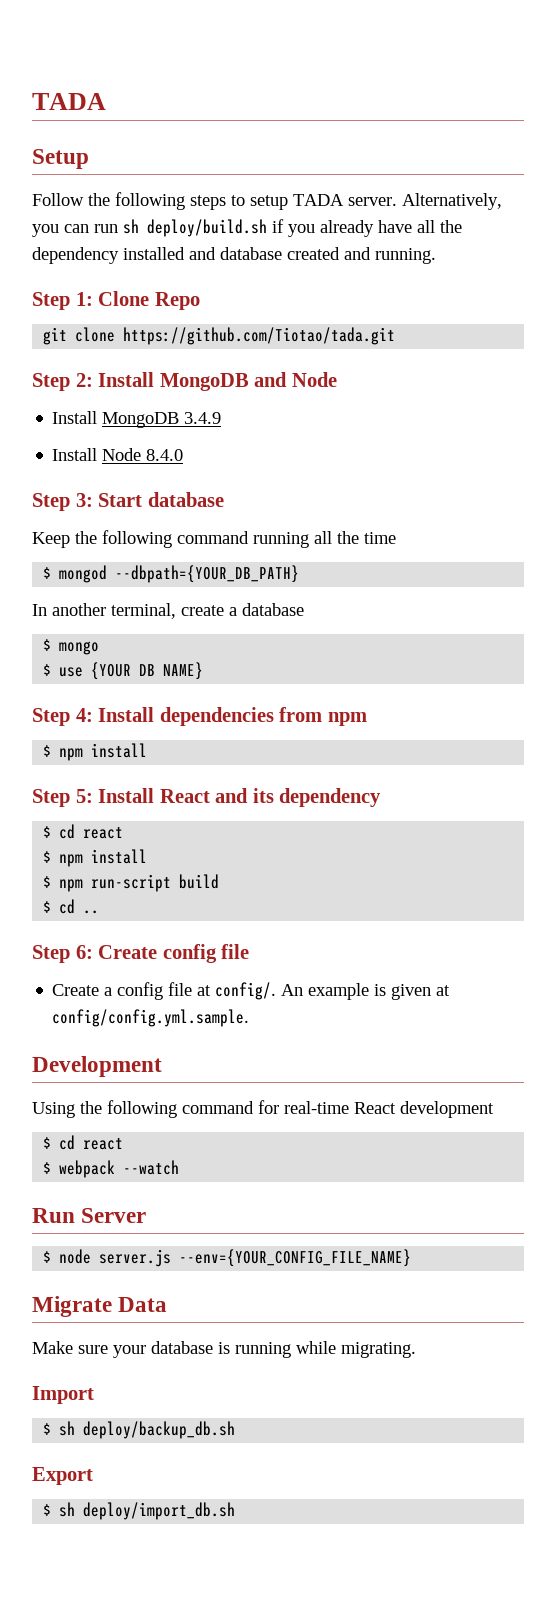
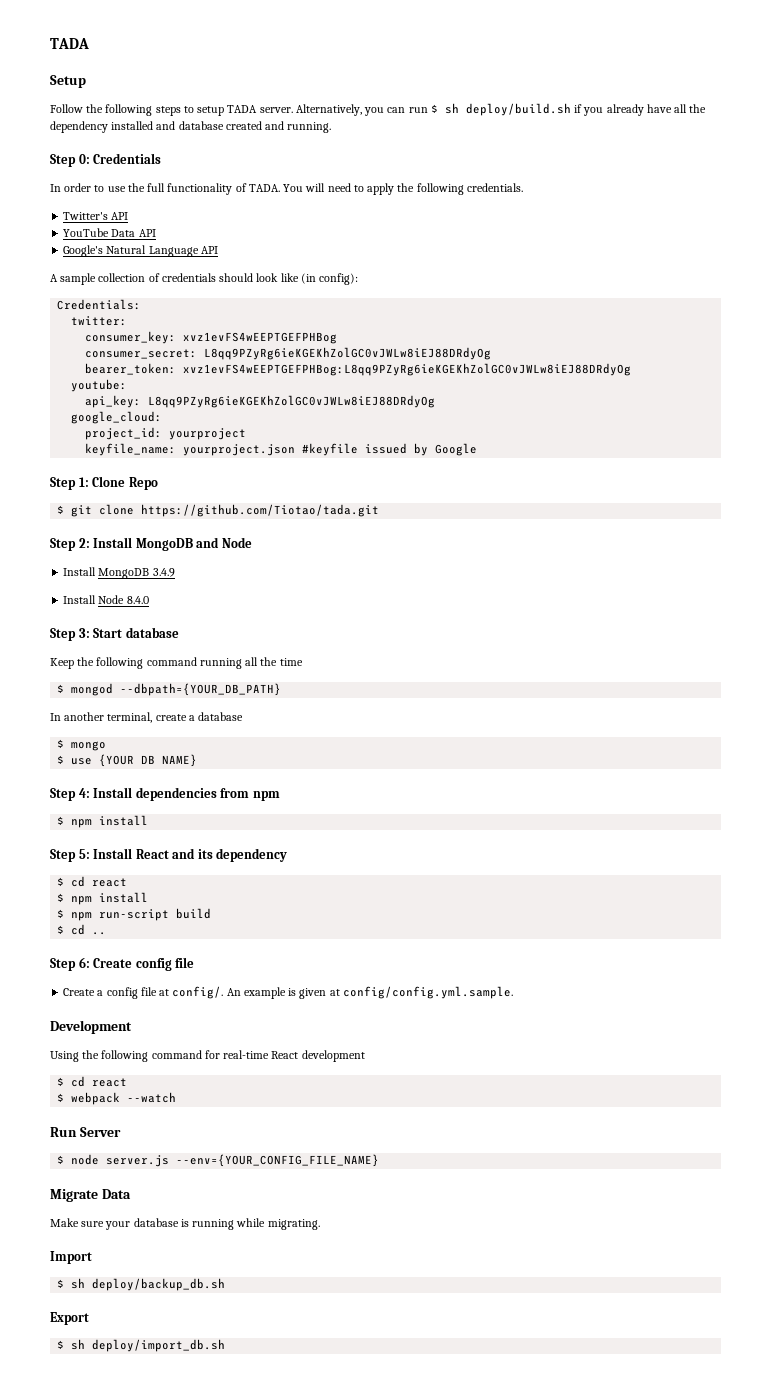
(118, 228) none -> [430,104,438,113] $
(436, 256) none -> [50,153,162,167] [50,183,523,195] [63,212,129,220] [63,228,156,237] [63,245,218,257] [50,273,359,285] [57,299,142,310] [71,316,128,326] [85,331,338,344] [85,347,492,360] [85,363,632,376] [71,379,128,392] [85,395,436,408] [71,411,163,424] [85,427,247,440] [85,443,478,456] // Step 0: Credentials // In order to use the full functionality of TADA. You will need to apply the following credentials. // Twitter's API // YouTube Data API // Google's Natural Language API // A sample collection of credentials should look like (in config): // Credentials: // twitter: // consumer_key: xvz1evFS4wEEPTGEFPHBog // consumer_secret: L8qq9PZyRg6ieKGEKhZolGC0vJWLw8iEJ88DRdyOg // bearer_token: xvz1evFS4wEEPTGEFPHBog:L8qq9PZyRg6ieKGEKhZolGC0vJWLw8iEJ88DRdyOg // youtube: // api_key: L8qq9PZyRg6ieKGEKhZolGC0vJWLw8iEJ88DRdyOg // google_cloud: // project_id: yourproject // keyfile_name: yourproject.json #keyfile issued by Google
(200, 301) none -> [57,505,65,514] $

